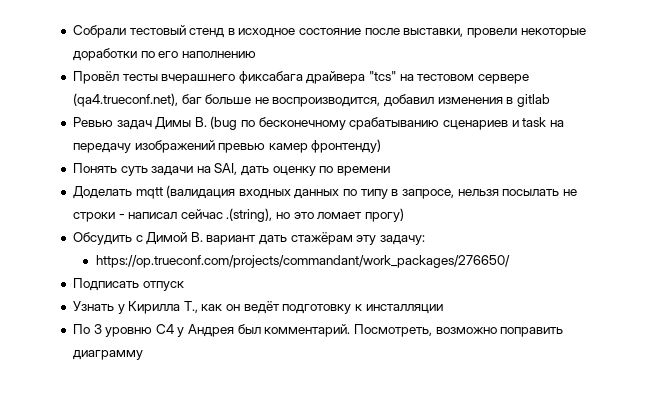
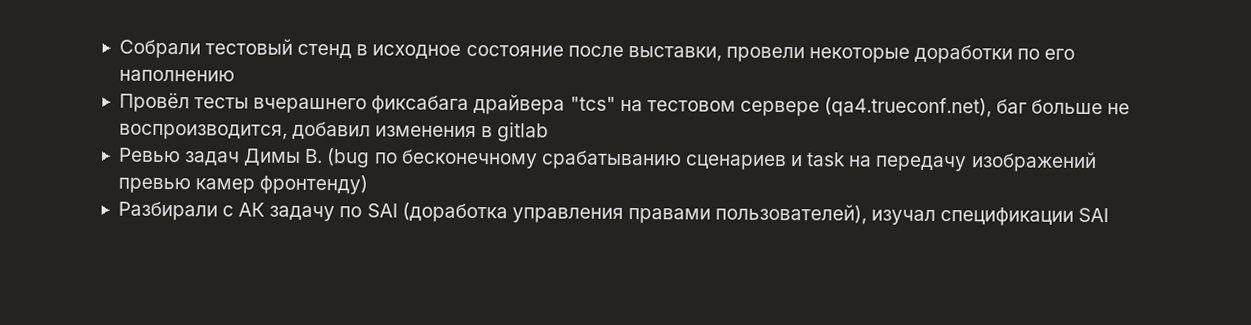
[72,163,391,176] [72,185,577,199] [72,208,405,222] [72,232,426,245] [95,255,510,268] [72,278,184,291] [72,301,443,314] [72,324,564,337] [72,350,143,360] Понять суть задачи на SAI, дать оценку по времени // Доделать mqtt (валидация входных данных по типу в запросе, нельзя посылать не строки - написал сейчас .(string), но это ломает прогу) // Обсудить с Димой В. вариант дать стажёрам эту задачу: // https://op.trueconf.com/projects/commandant/work_packages/276650/ // Подписать отпуск // Узнать у Кирилла Т., как он ведёт подготовку к инсталляции // По 3 уровню С4 у Андрея был комментарий. Посмотреть, возможно поправить диаграмму -> [117,201,1110,226] Разбирали с АК задачу по SAI (доработка управления правами пользователей), изучал спецификации SAI

